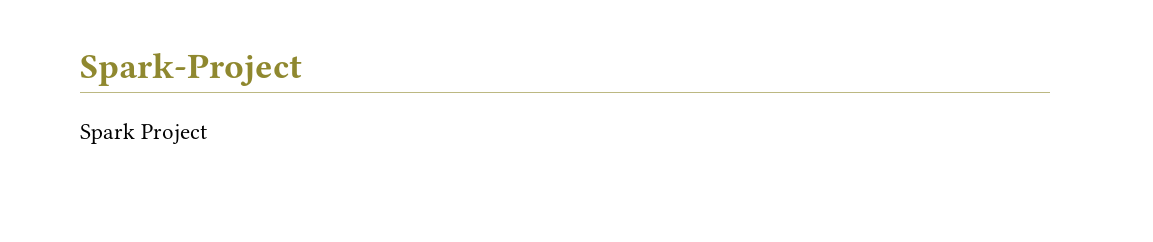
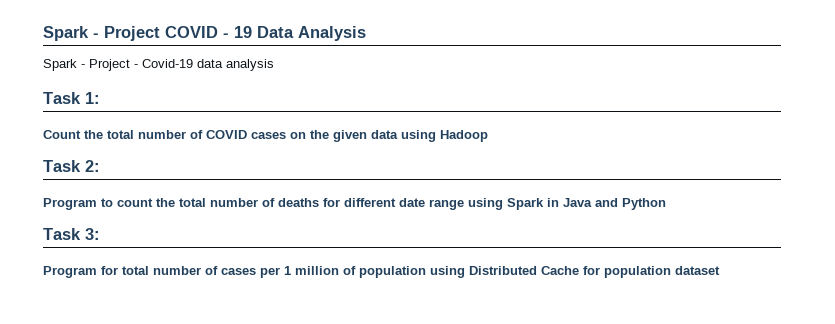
[80,53,302,86] [80,123,208,145] Spark-Project // Spark Project -> [43,26,366,41] [43,59,274,71] [43,92,100,104] [43,130,488,142] [43,160,100,172] [43,198,666,210] [43,228,100,240] [43,266,720,278] Spark - Project COVID - 19 Data Analysis // Spark - Project - Covid-19 data analysis // Task 1: // Count the total number of COVID cases on the given data using Hadoop // Task 2: // Program to count the total number of deaths for different date range using Spark in Java and Python // Task 3: // Program for total number of cases per 1 million of population using Distributed Cache for population dataset

